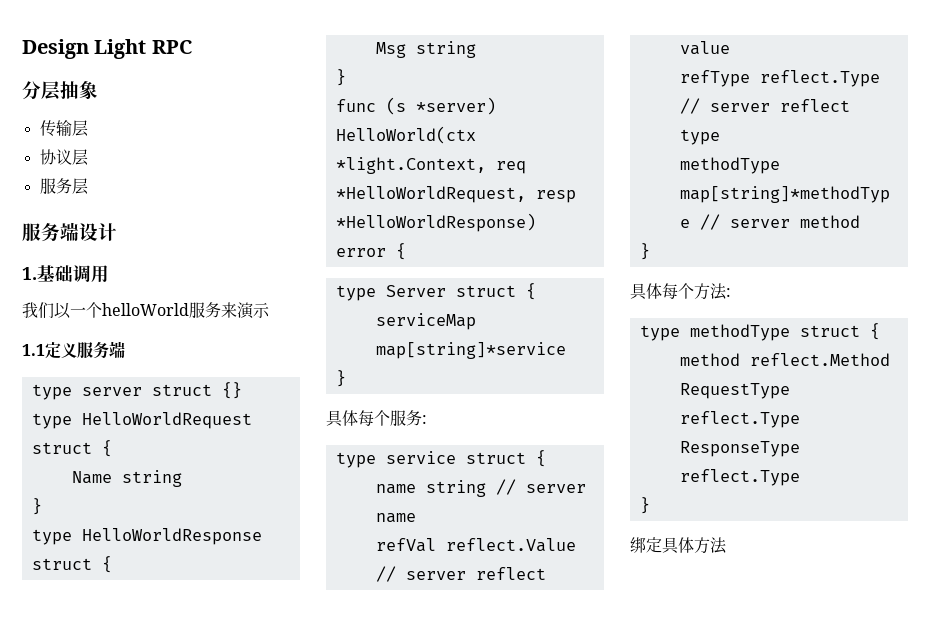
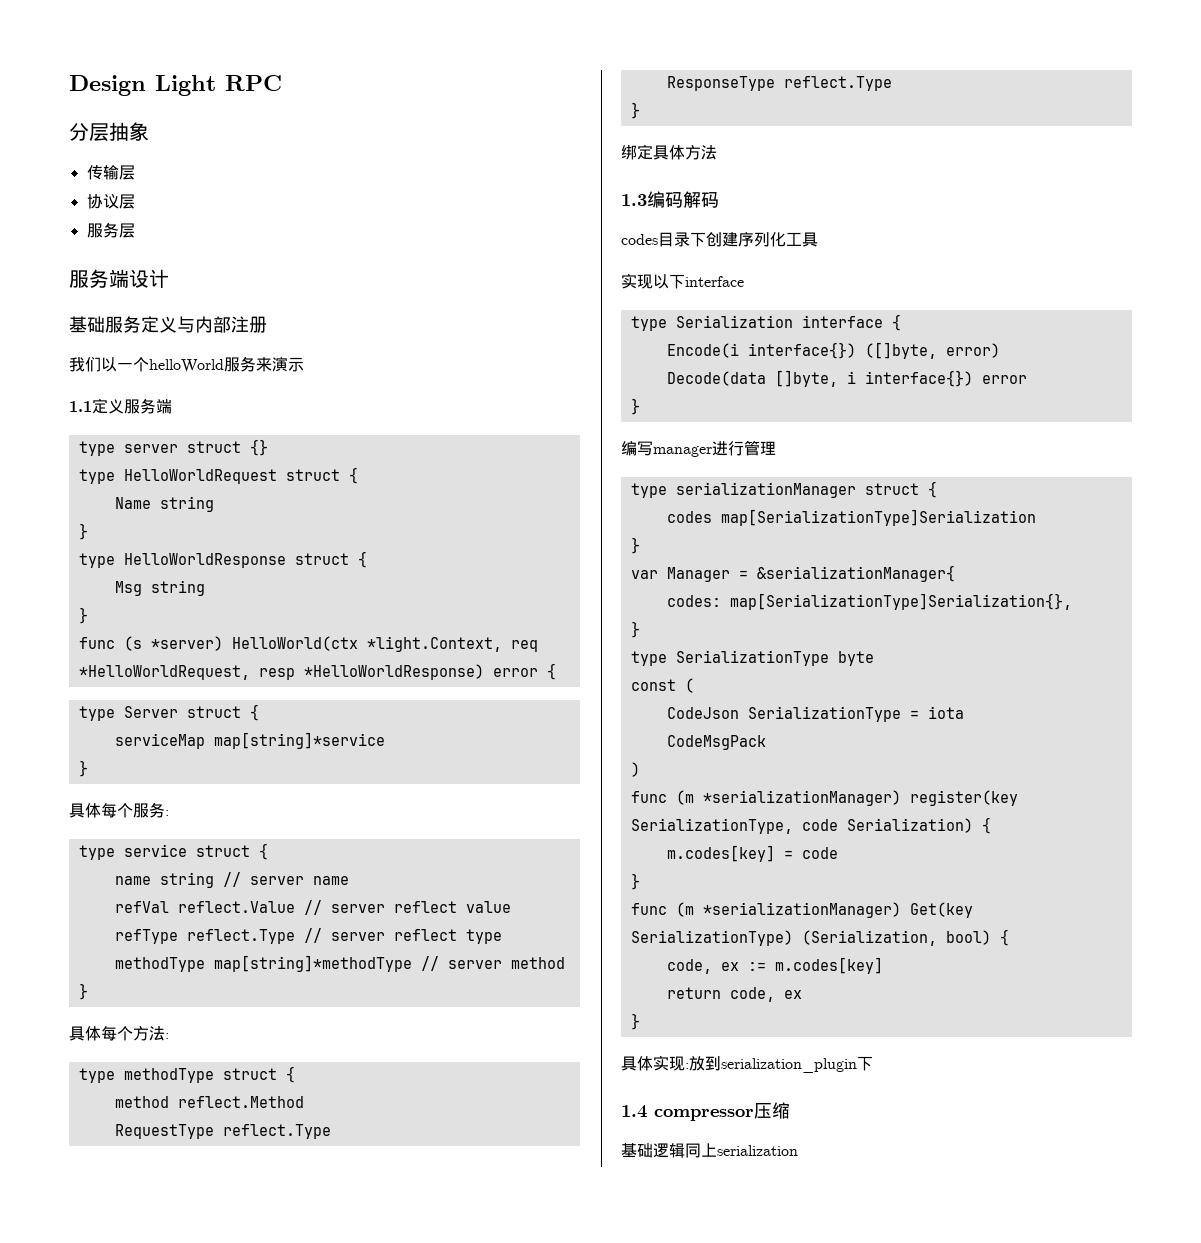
[22,265,109,283] 1.基础调用 -> [69,316,267,333] 基础服务定义与内部注册
(727, 545) none -> [621,191,719,208] [621,232,818,247] [621,273,744,289] [630,314,901,331] [666,342,1000,359] [666,370,1027,387] [630,398,640,415] [621,440,776,457] [630,481,937,498] [666,509,1036,526] [630,537,640,554] [630,565,955,582] [666,593,1072,610] [630,621,640,638] [630,650,874,666] [630,678,694,693] [666,706,964,722] [666,735,766,750] [630,762,640,777] [630,790,1018,806] [630,817,991,834] [666,845,838,862] [630,873,640,890] [630,902,973,918] [630,929,1009,946] [666,957,883,974] [666,987,802,1002] [630,1013,640,1030] [621,1055,873,1073] [621,1102,790,1121] [621,1143,798,1158] // 1.3编码解码 // codes目录下创建序列化工具 // 实现以下interface // type Serialization interface { // Encode(i interface{}) ([]byte, error) // Decode(data []byte, i interface{}) error // } // 编写manager进行管理 // type serializationManager struct { // codes map[SerializationType]Serialization // } // var Manager = &serializationManager{ // codes: map[SerializationType]Serialization{}, // } // type SerializationType byte // const ( // CodeJson SerializationType = iota // CodeMsgPack // ) // func (m *serializationManager) register(key SerializationType, code Serialization) { // m.codes[key] = code // } // func (m *serializationManager) Get(key SerializationType) (Serialization, bool) { // code, ex := m.codes[key] // return code, ex // } // 具体实现:放到serialization_plugin下 // 1.4 compressor压缩 // 基础逻辑同上serialization

